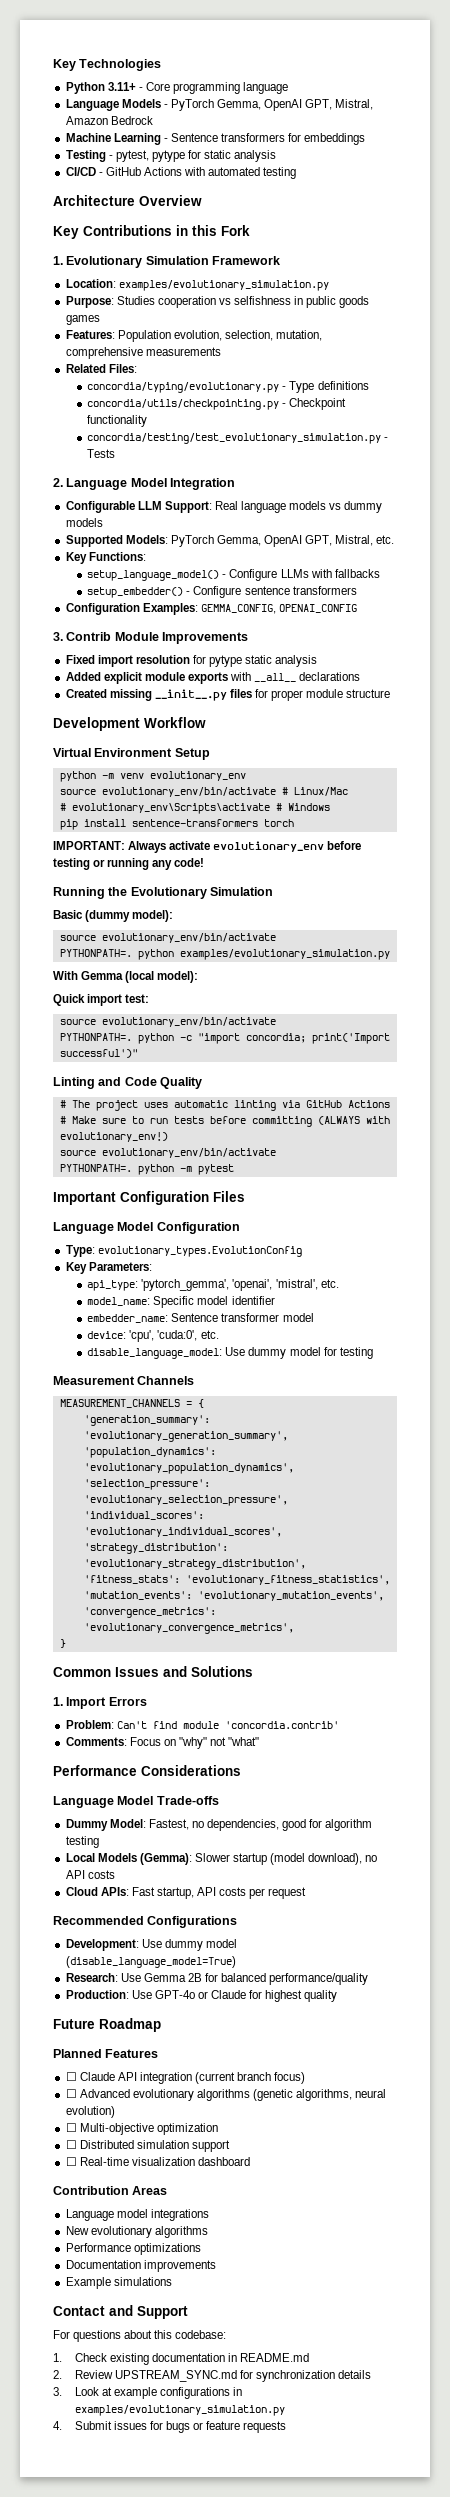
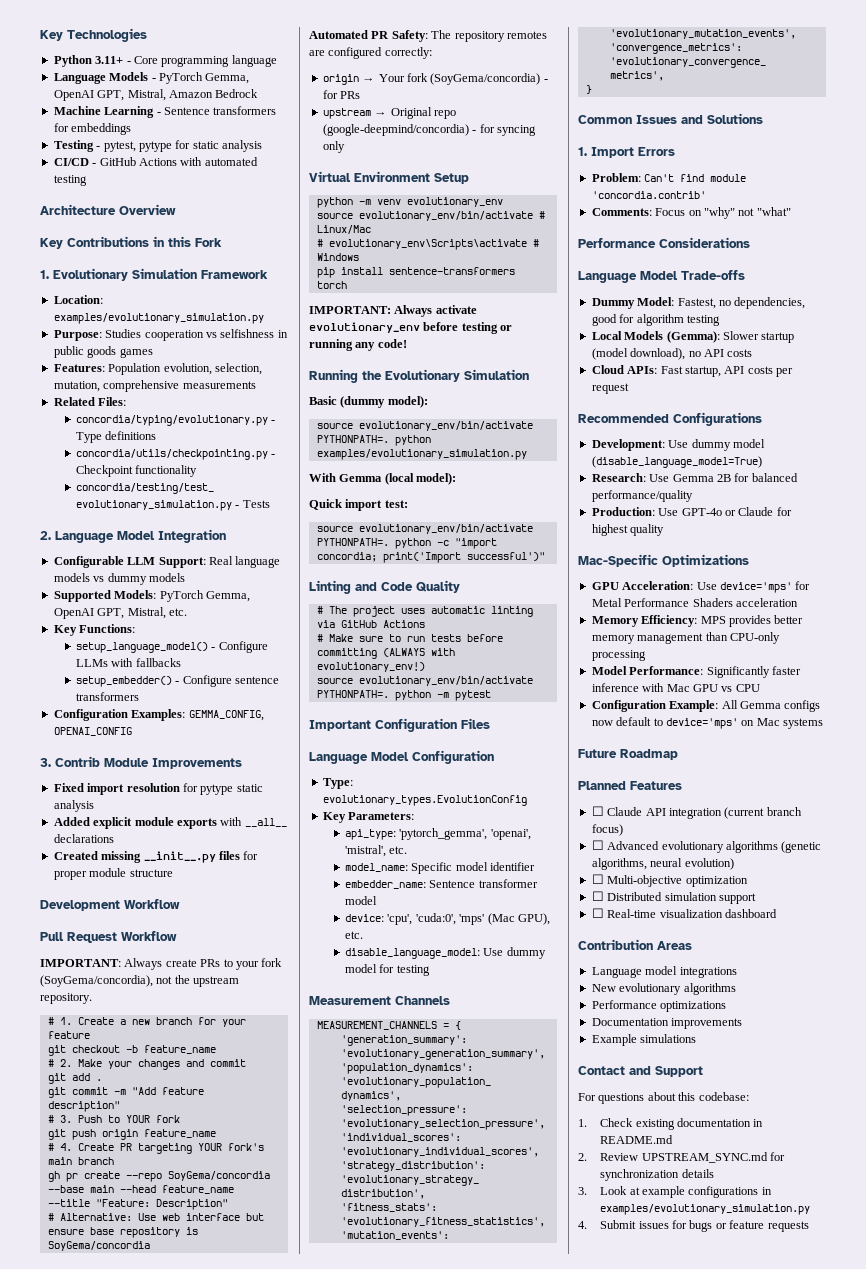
(206, 722) none -> [40,931,177,943] [40,958,283,970] [40,975,240,987] [40,993,92,1004] [47,1017,246,1027] [47,1031,90,1039] [47,1045,216,1056] [47,1059,246,1070] [47,1073,102,1084] [47,1087,204,1098] [47,1101,120,1112] [47,1115,180,1123] [47,1129,216,1140] [47,1143,264,1154] [47,1157,114,1165] [47,1171,270,1182] [47,1185,234,1194] [47,1199,228,1210] [47,1213,264,1221] [47,1227,198,1238] [47,1241,150,1251] [309,30,547,42] [309,47,432,59] [322,73,548,85] [322,90,361,99] [322,107,456,119] [322,124,536,136] [322,141,345,153] // Pull Request Workflow // IMPORTANT: Always create PRs to your fork (SoyGema/concordia), not the upstream repository. // # 1. Create a new branch for your feature // git checkout -b feature_name // # 2. Make your changes and commit // git add . // git commit -m "Add feature description" // # 3. Push to YOUR fork // git push origin feature_name // # 4. Create PR targeting YOUR fork's main branch // gh pr create --repo SoyGema/concordia --base main --head feature_name --title "Feature: Description" // # Alternative: Use web interface but ensure base repository is SoyGema/concordia // Automated PR Safety: The repository remotes are configured correctly: // origin → Your fork (SoyGema/concordia) - for PRs // upstream → Original repo (google-deepmind/concordia) - for syncing only
(198, 1335) none -> [459,913,550,925] 'mps' (Mac GPU),
(338, 1996) none -> [578,554,749,567] [591,581,811,593] [591,598,798,607] [591,615,804,627] [591,632,780,644] [591,650,646,661] [591,666,801,678] [591,683,760,692] [591,700,821,712] [591,717,823,729] // Mac-Specific Optimizations // GPU Acceleration: Use device='mps' for Metal Performance Shaders acceleration // Memory Efficiency: MPS provides better memory management than CPU-only processing // Model Performance: Significantly faster inference with Mac GPU vs CPU // Configuration Example: All Gemma configs now default to device='mps' on Mac systems

